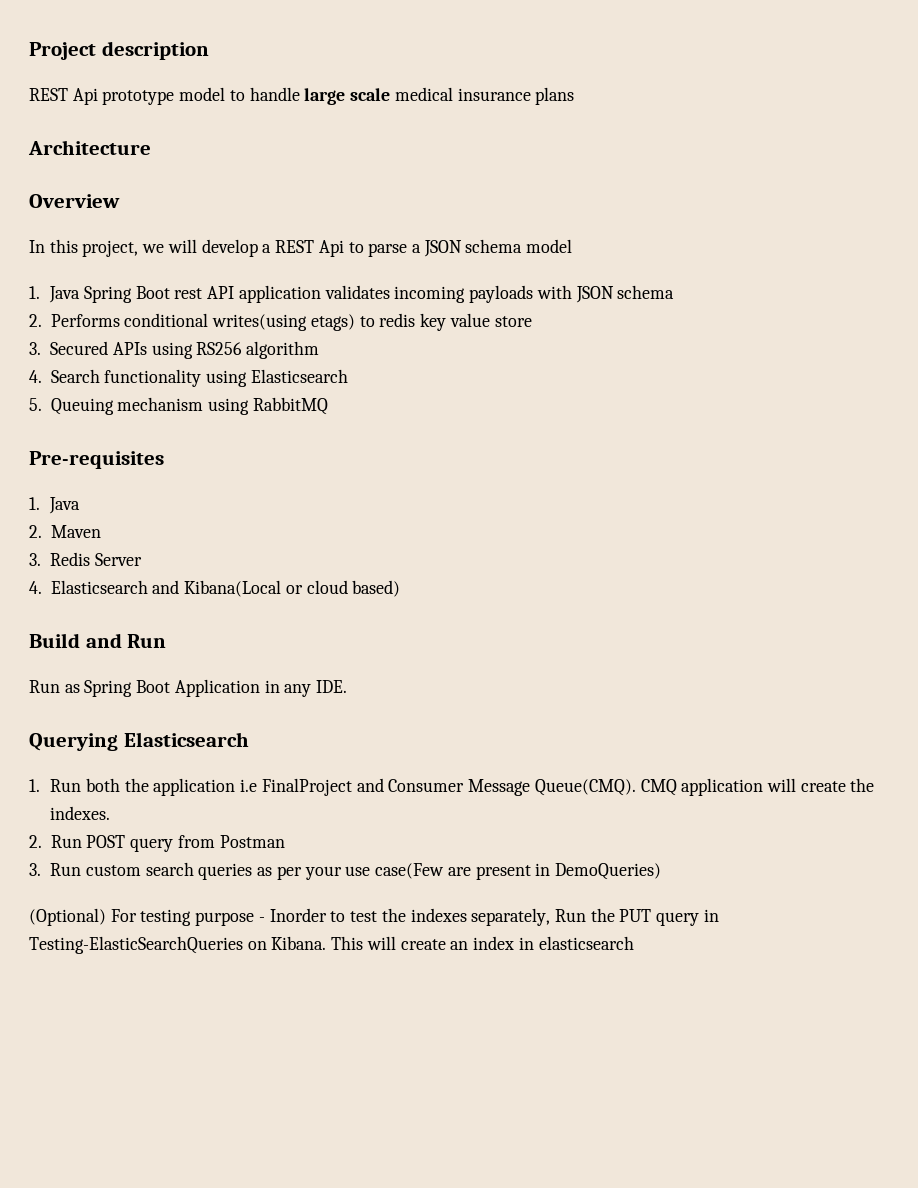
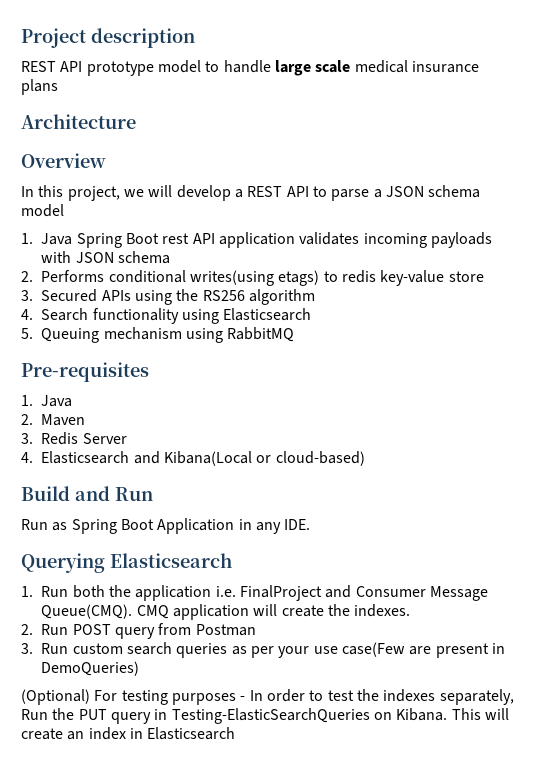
[72,88,98,105] Api -> [60,61,83,72] API
[318,240,344,257] Api -> [286,186,309,197] API
[420,313,490,331] key value -> [380,270,445,286] key-value
(193, 350) none -> [176,289,199,301] the
[306,580,401,597] cloud based) -> [275,451,365,466] cloud-based)
[240,779,258,792] i.e -> [215,586,236,597] i.e.
[195,908,327,926] purpose - Inorder -> [171,689,305,705] purposes - In order
[538,936,634,950] elasticsearch -> [147,727,236,740] Elasticsearch

